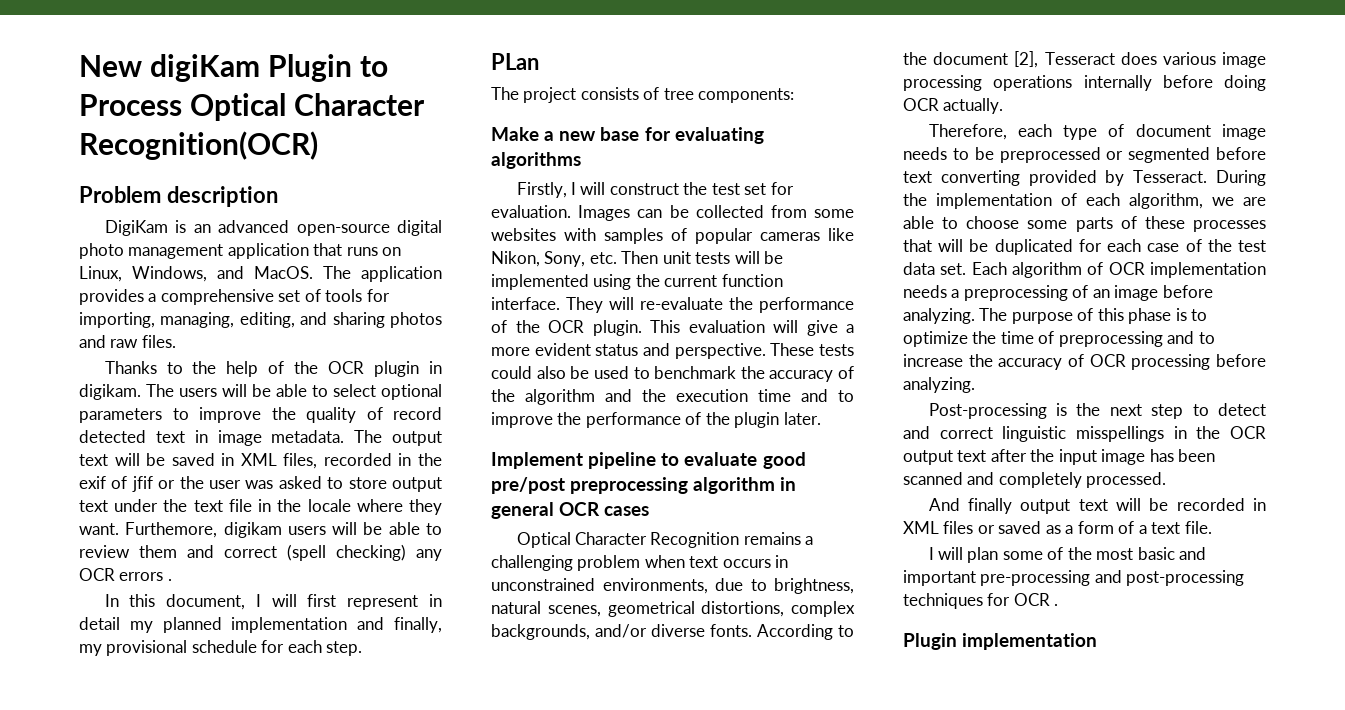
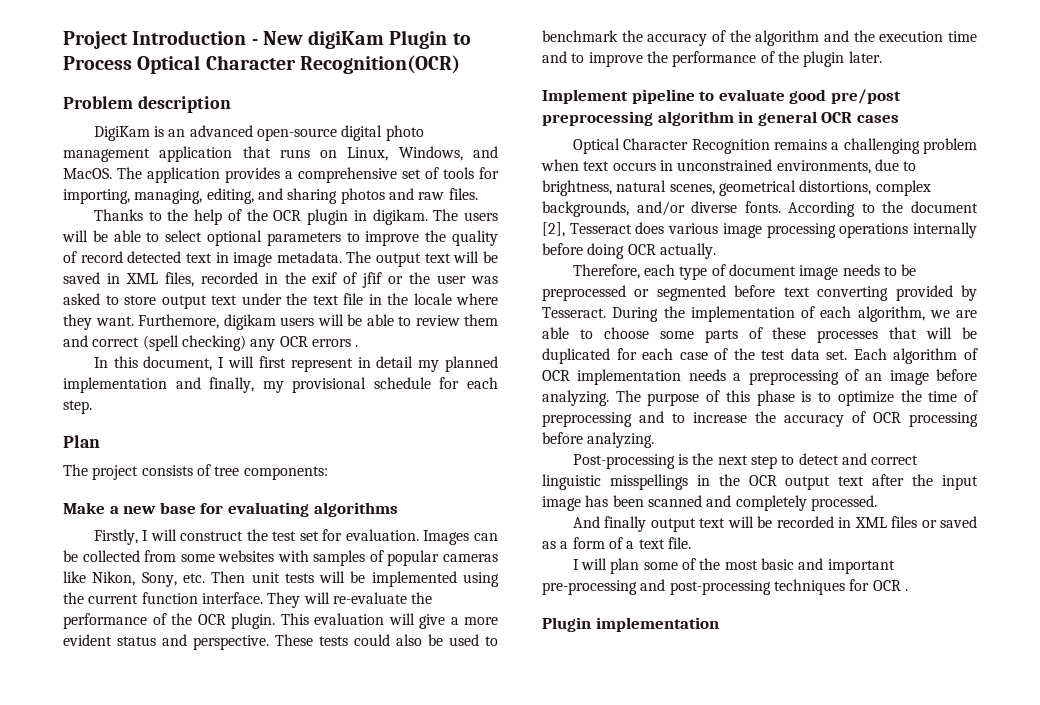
(79, 66) none -> [63,30,258,49] Project Introduction -
[491,53,539,70] PLan -> [63,435,100,448] Plan

